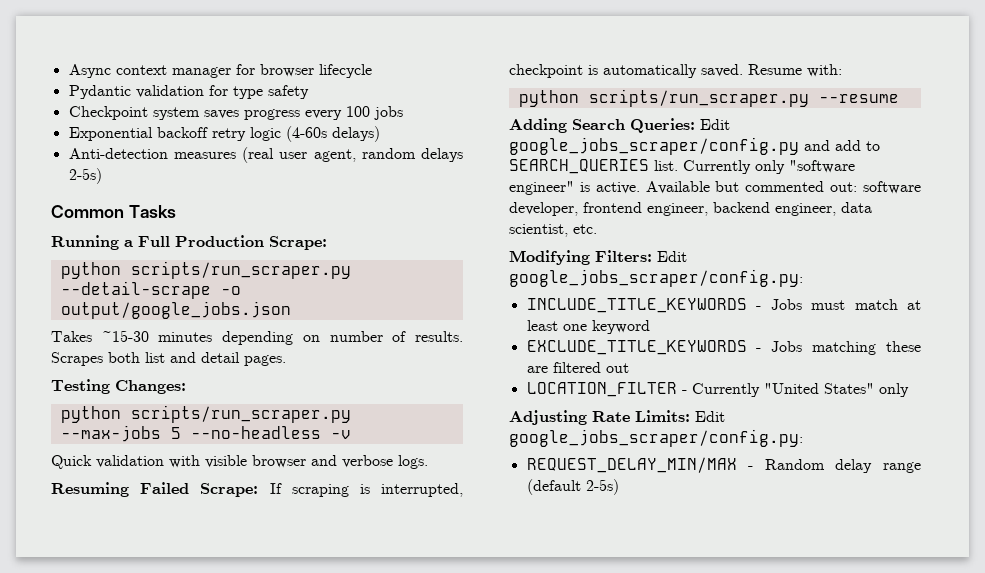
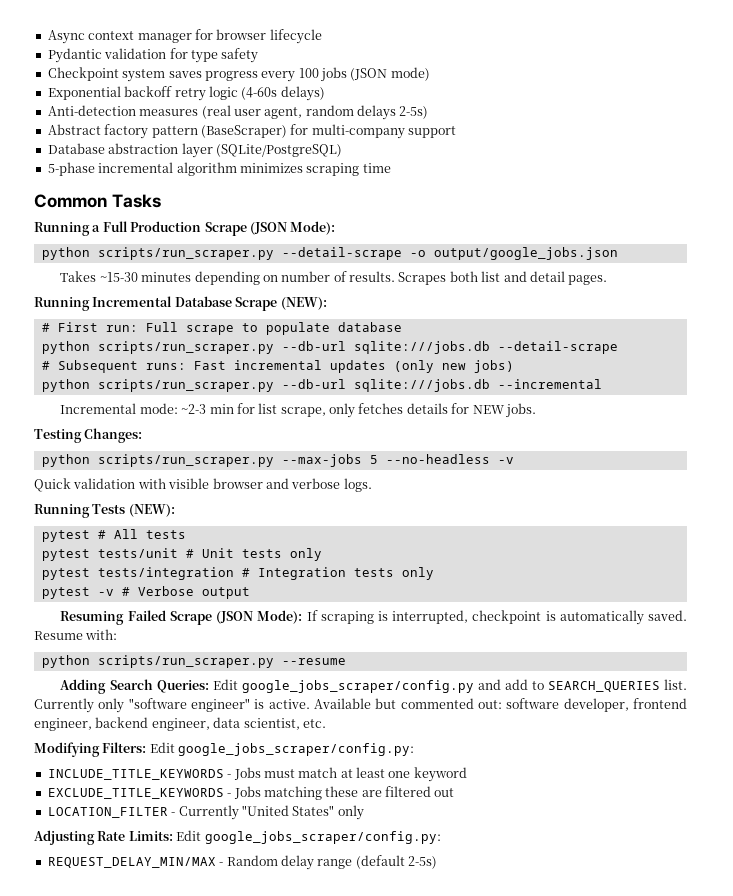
(403, 113) none -> [350,67,430,81] (JSON mode)
(102, 176) none -> [47,124,456,139] [47,143,342,158] [47,162,391,176] // Abstract factory pattern (BaseScraper) for multi-company support // Database abstraction layer (SQLite/PostgreSQL) // 5-phase incremental algorithm minimizes scraping time
[269,236,327,250] Scrape: -> [204,221,336,236] Scrape (JSON Mode):
(286, 360) none -> [34,296,327,311] [41,322,402,335] [41,341,618,354] [41,360,514,373] [41,379,602,392] [60,403,536,418] // Running Incremental Database Scrape (NEW): // # First run: Full scrape to populate database // python scripts/run_scraper.py --db-url sqlite:///jobs.db --detail-scrape // # Subsequent runs: Fast incremental updates (only new jobs) // python scripts/run_scraper.py --db-url sqlite:///jobs.db --incremental // Incremental mode: ~2-3 min for list scrape, only fetches details for NEW jobs.
(428, 462) none -> [34,504,175,518] [41,529,186,542] [41,548,322,561] [41,567,434,580] [41,586,250,599] // Running Tests (NEW): // pytest # All tests // pytest tests/unit # Unit tests only // pytest tests/integration # Integration tests only // pytest -v # Verbose output
[200,483,259,497] Scrape: -> [169,610,303,625] Scrape (JSON Mode):

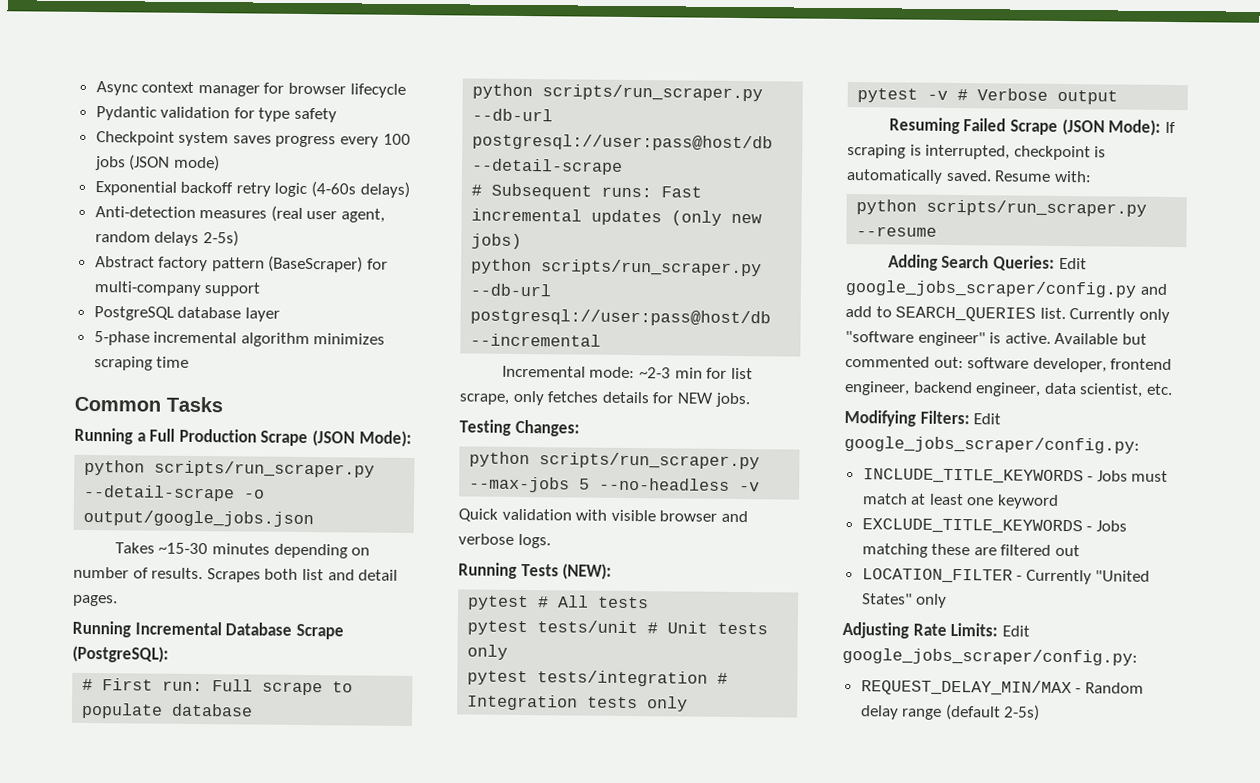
[47,143,179,154] Database abstraction -> [93,306,242,321] PostgreSQL database
[215,144,342,157] (SQLite/PostgreSQL) -> (280, 314) none
[280,297,327,310] (NEW): -> [72,645,169,663] (PostgreSQL):
[353,341,490,354] sqlite:///jobs.db -> [472,133,774,152] postgresql://user:pass@host/db
[353,379,490,392] sqlite:///jobs.db -> [470,308,772,327] postgresql://user:pass@host/db

